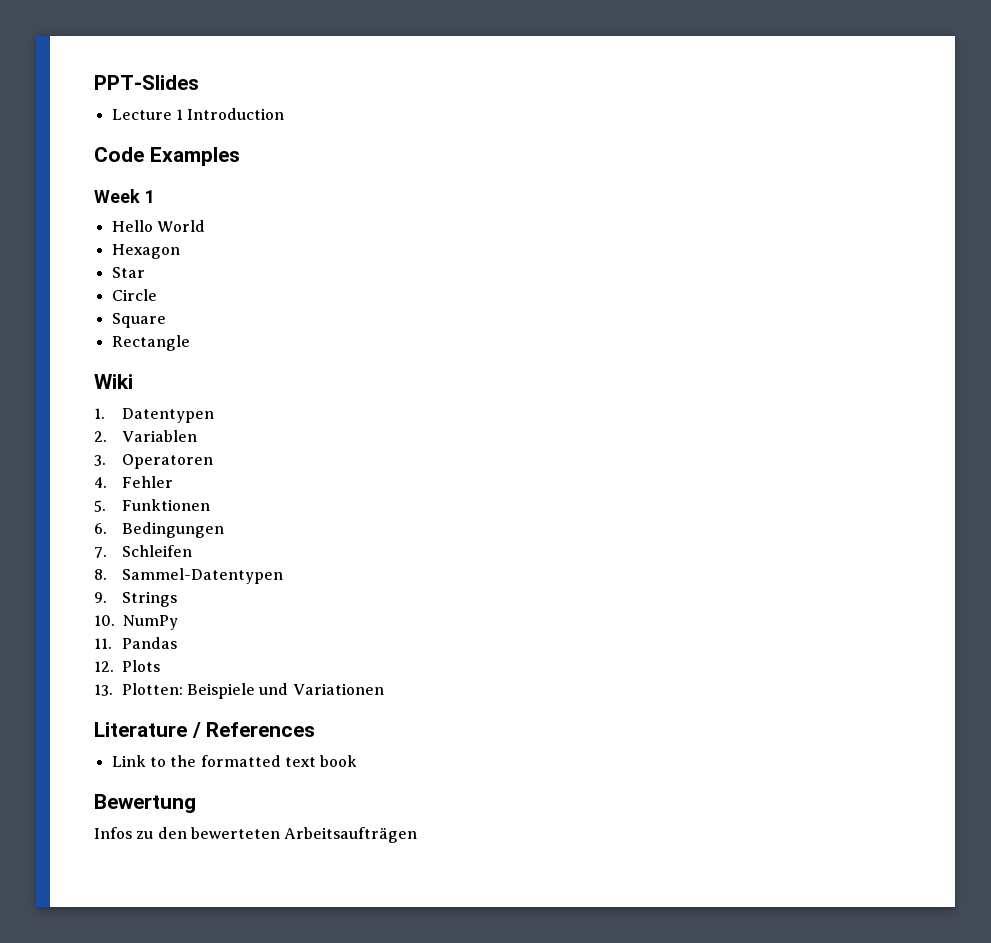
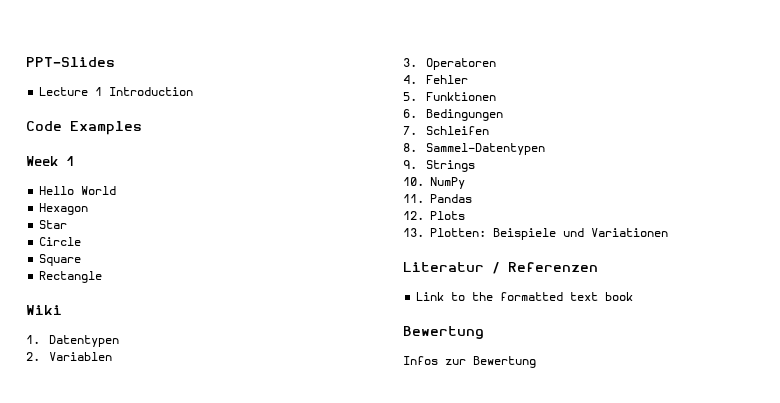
[94,722,316,738] Literature / References -> [403,262,598,274] Literatur / Referenzen
[136,827,418,843] zu den bewerteten Arbeitsaufträgen -> [445,356,536,368] zur Bewertung

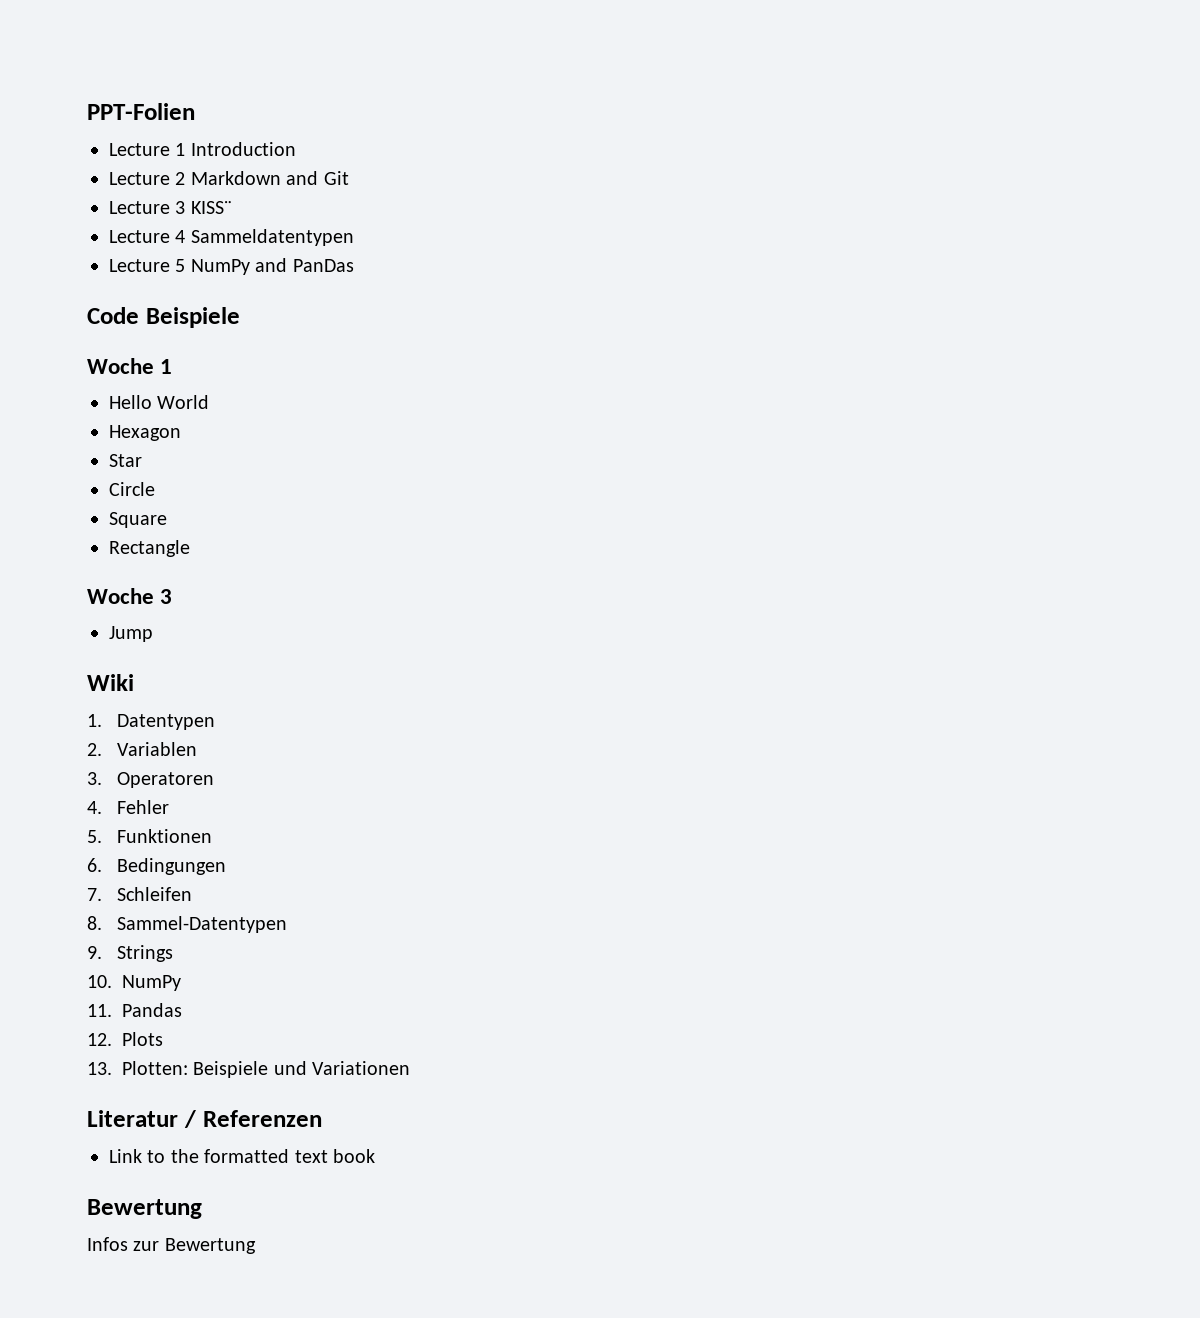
[26,57,115,67] PPT-Slides -> [87,103,195,120] PPT-Folien
(194, 91) none -> [109,171,349,185] [109,201,232,214] [109,229,354,246] [109,258,354,275] // Lecture 2 Markdown and Git // Lecture 3 KISS¨ // Lecture 4 Sammeldatentypen // Lecture 5 NumPy and PanDas
[70,121,142,135] [26,156,58,166] Examples // Week -> [145,307,240,328] [87,358,154,374] Beispiele // Woche
(103, 277) none -> [87,588,173,604] [109,626,153,642] // Woche 3 // Jump

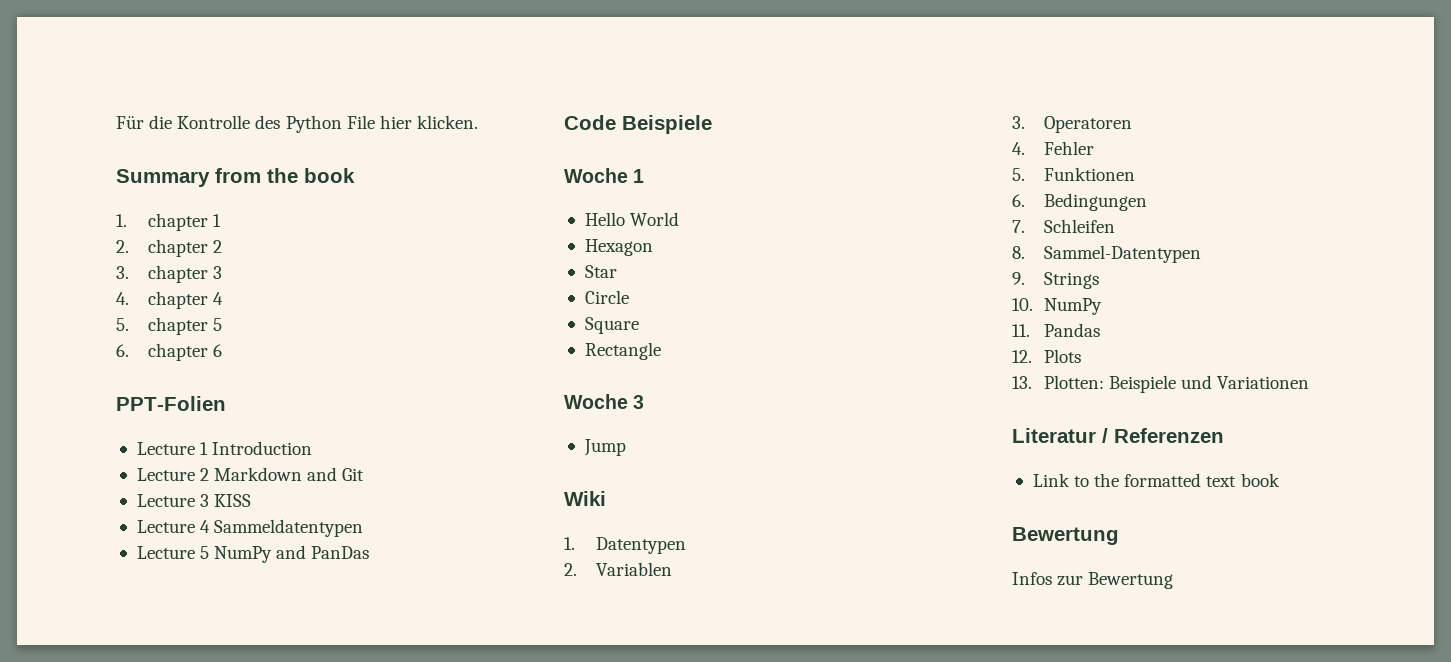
(87, 111) none -> [116,115,478,133] [116,168,355,187] [116,213,222,231] [116,239,223,257] [116,265,223,283] [116,291,224,309] [116,317,223,335] [116,343,223,361] Für die Kontrolle des Python File hier klicken. // Summary from the book // 1. chapter 1 // 2. chapter 2 // 3. chapter 3 // 4. chapter 4 // 5. chapter 5 // 6. chapter 6 //
[190,201,232,214] KISS¨ -> [214,494,252,507] KISS

